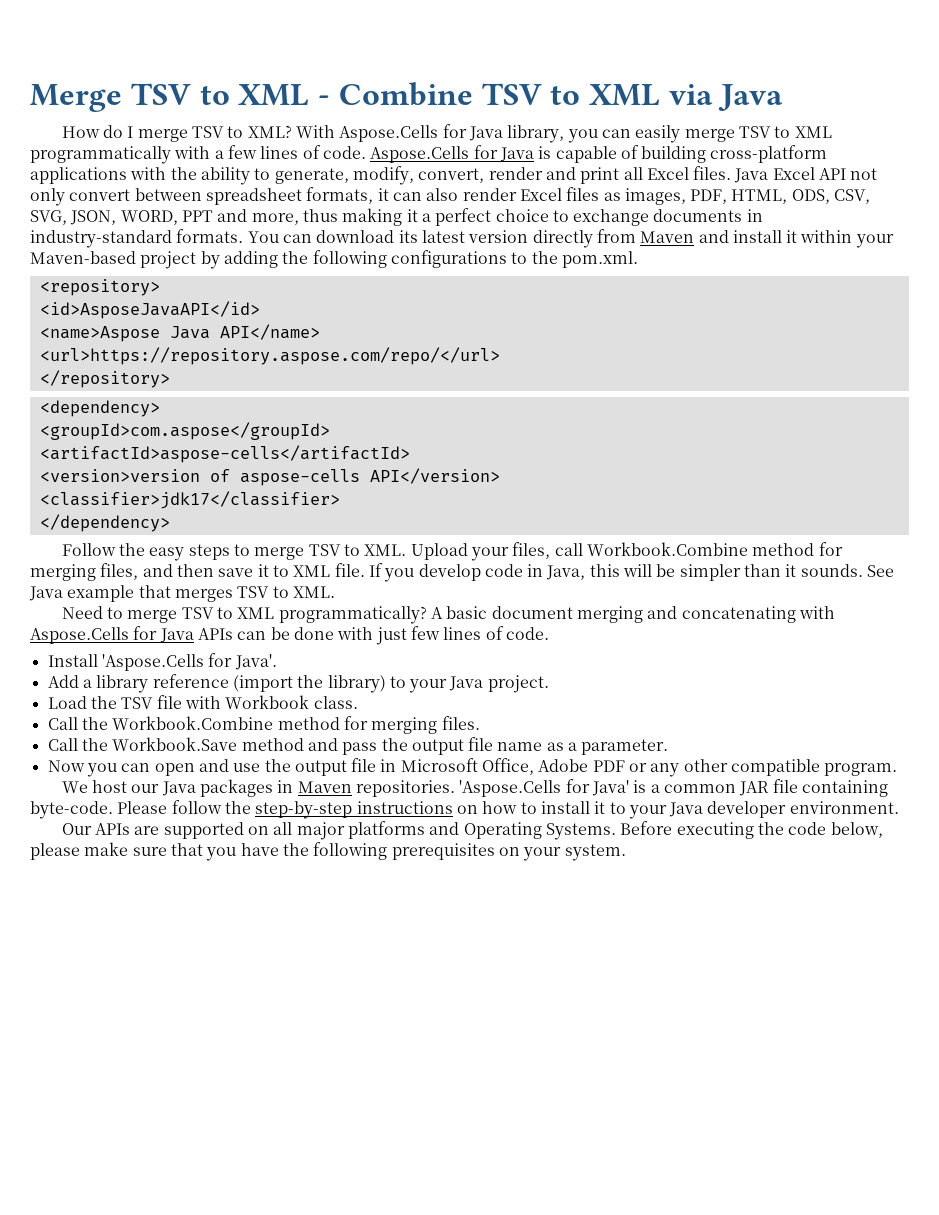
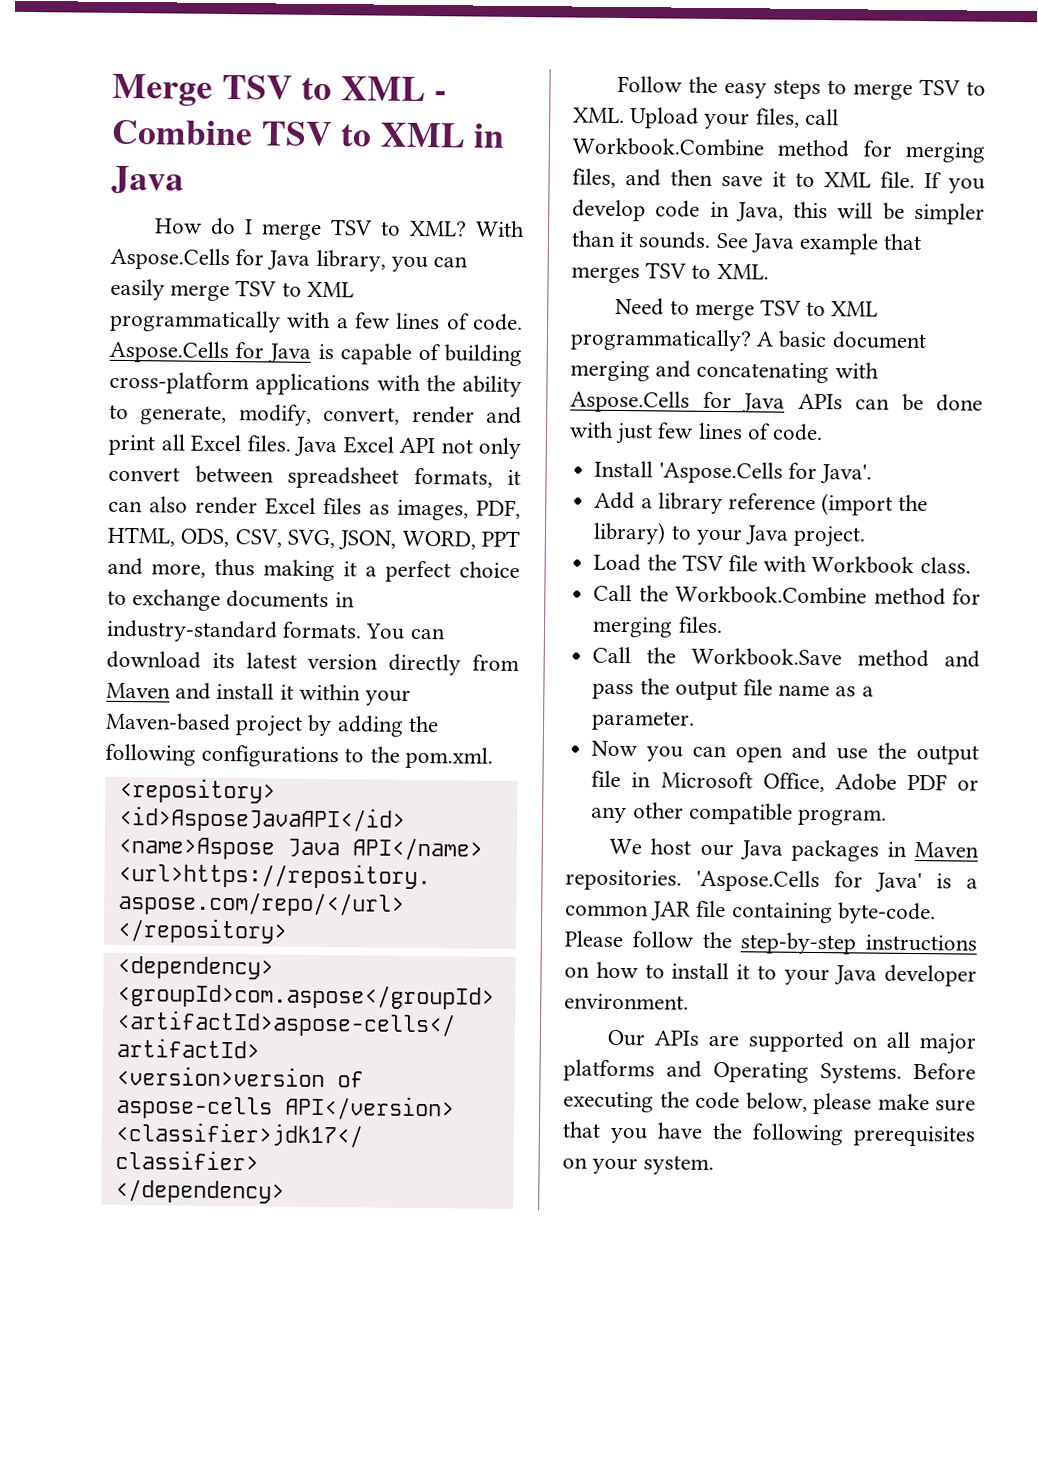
[668,84,713,105] via -> [473,123,506,148] in

